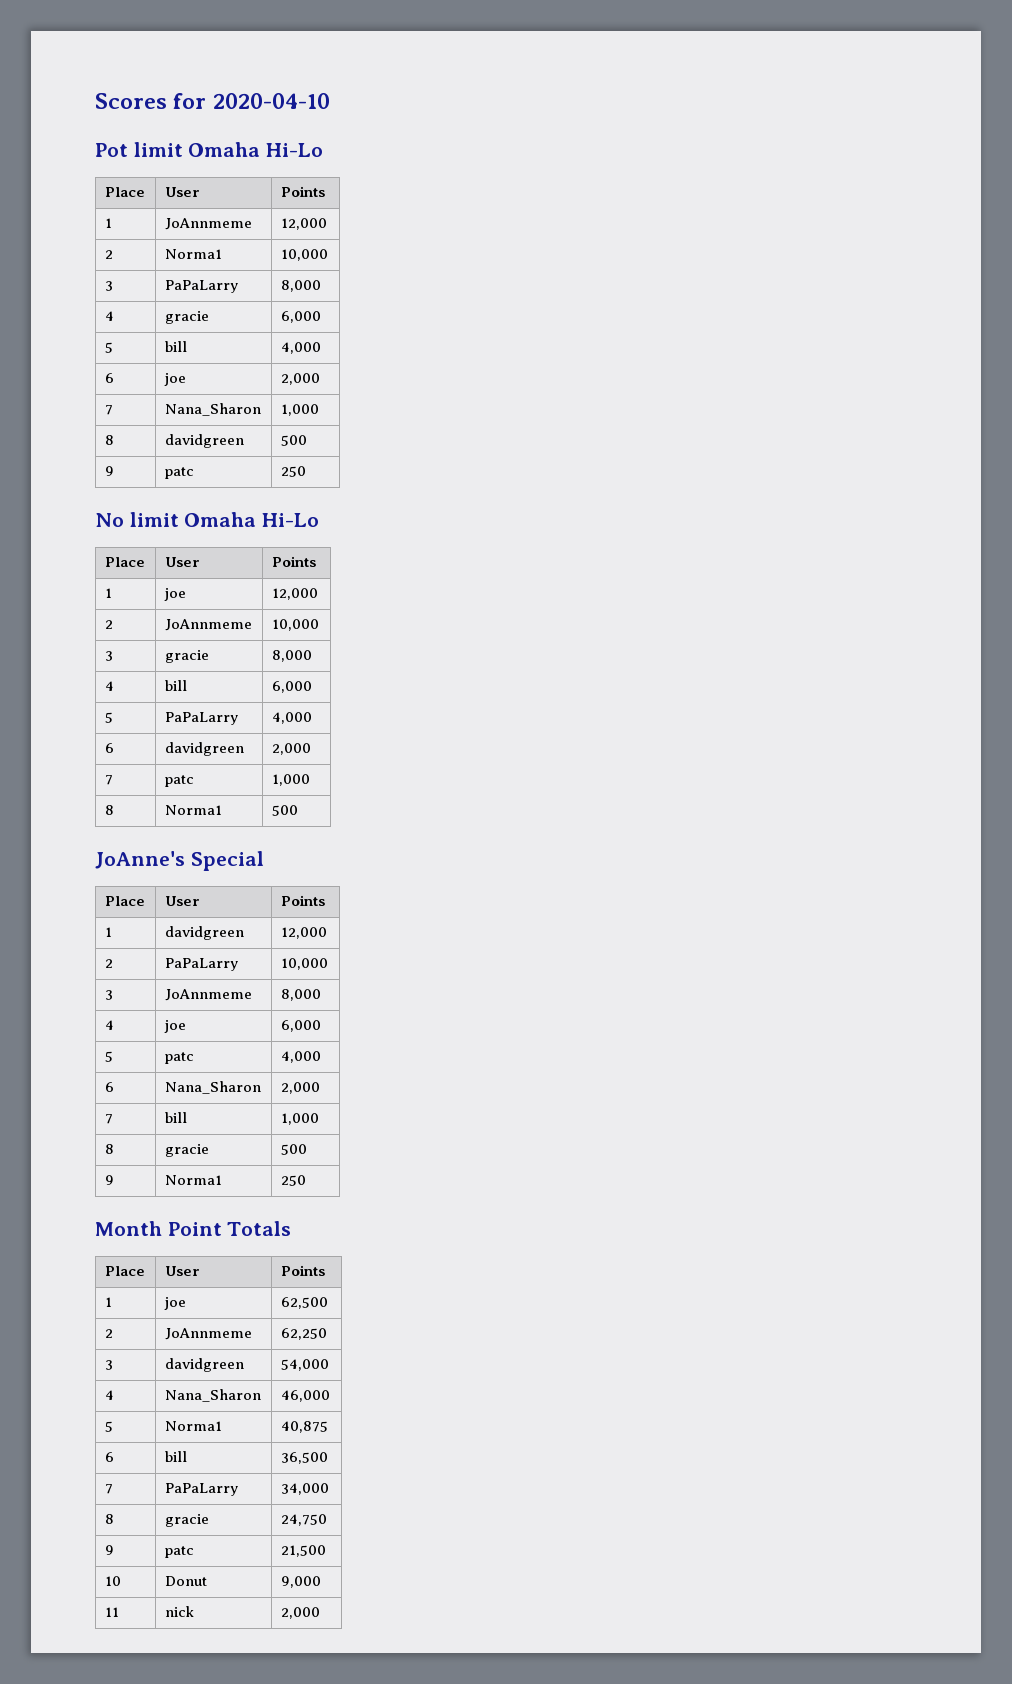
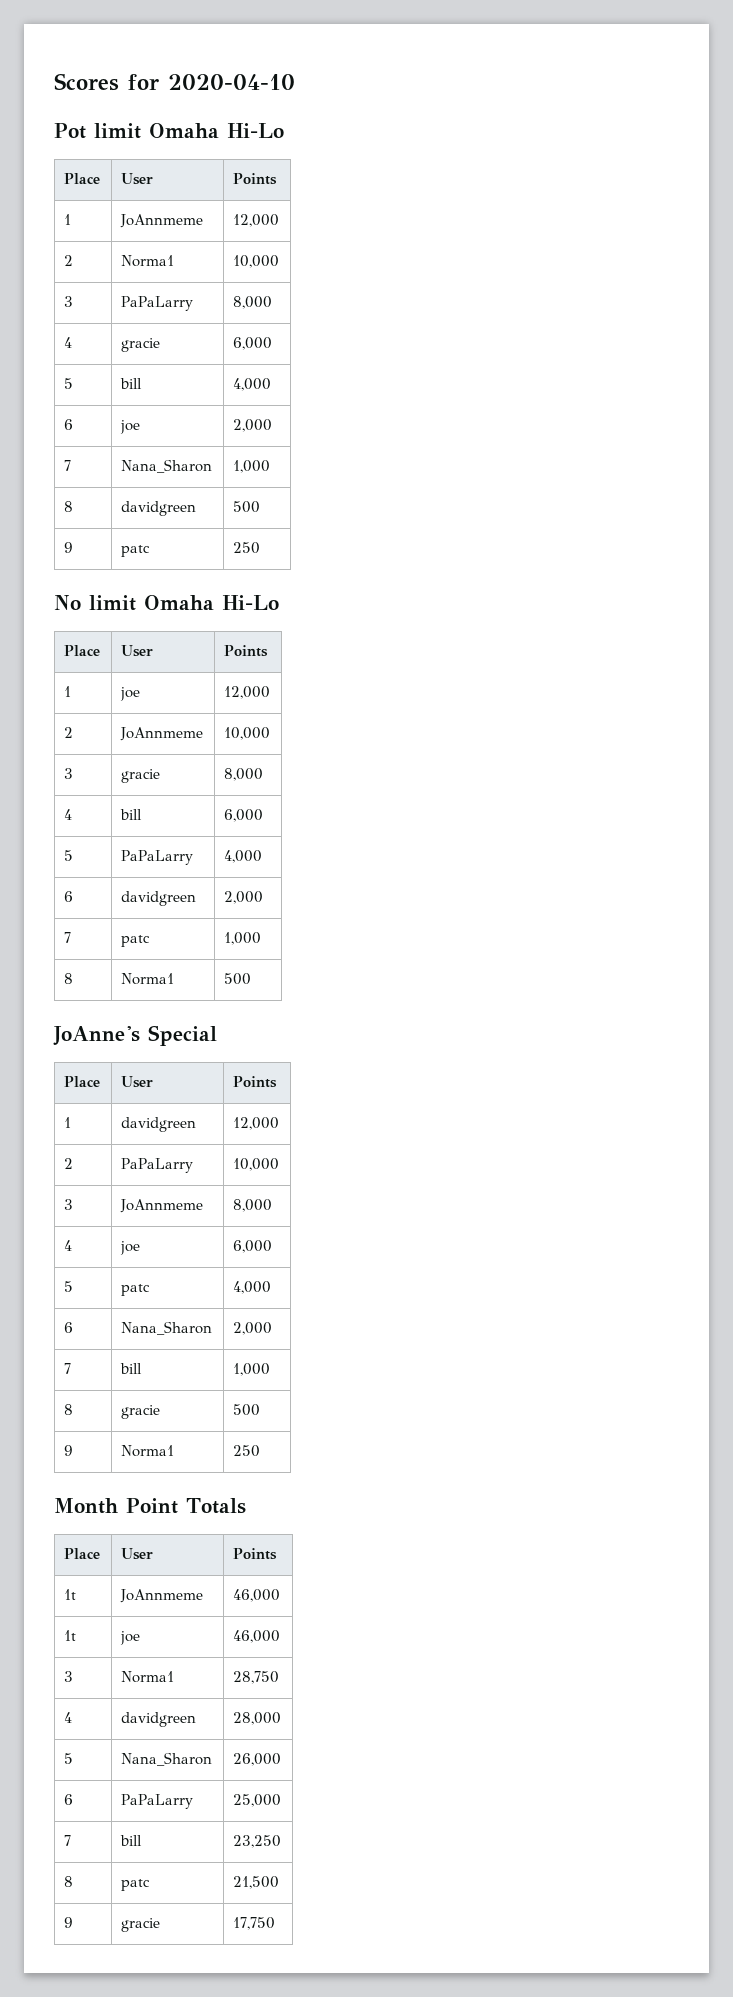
[104,1297,112,1307] [163,1297,186,1310] [280,1297,328,1309] [104,1329,113,1338] [164,1328,252,1340] [280,1328,327,1340] [104,1360,113,1370] [164,1358,244,1372] [280,1359,329,1371] [104,1390,114,1400] [164,1389,261,1402] [280,1390,330,1402] [104,1421,113,1432] [164,1421,222,1431] [280,1421,328,1433] [104,1452,114,1462] [164,1451,187,1462] [280,1452,328,1464] [104,1484,113,1494] [164,1483,238,1496] [280,1483,329,1495] [104,1514,114,1524] [164,1514,209,1527] [280,1514,327,1526] [104,1545,114,1555] 1 | joe | 62,500 // 2 | JoAnnmeme | 62,250 // 3 | davidgreen | 54,000 // 4 | Nana_Sharon | 46,000 // 5 | Norma1 | 40,875 // 6 | bill | 36,500 // 7 | PaPaLarry | 34,000 // 8 | gracie | 24,750 // 9 -> [64,1589,77,1600] [120,1589,204,1603] [233,1589,281,1602] [64,1630,77,1641] [120,1631,141,1645] [233,1630,281,1643] [64,1671,74,1682] [121,1671,175,1683] [233,1671,280,1684] [64,1712,73,1723] [121,1712,197,1727] [233,1712,282,1725] [64,1753,74,1764] [121,1752,213,1766] [233,1753,282,1766] [64,1794,74,1805] [121,1794,194,1809] [233,1794,282,1807] [64,1835,72,1846] [120,1835,143,1846] [233,1835,282,1848] [64,1876,74,1887] 1t | JoAnnmeme | 46,000 // 1t | joe | 46,000 // 3 | Norma1 | 28,750 // 4 | davidgreen | 28,000 // 5 | Nana_Sharon | 26,000 // 6 | PaPaLarry | 25,000 // 7 | bill | 23,250 // 8
[104,1576,121,1586] [164,1576,207,1586] [280,1576,321,1588] [104,1607,119,1617] [164,1606,194,1617] [280,1607,320,1619] 10 | Donut | 9,000 // 11 | nick | 2,000 -> [64,1917,74,1928] [121,1918,161,1932] [233,1917,276,1930] 9 | gracie | 17,750

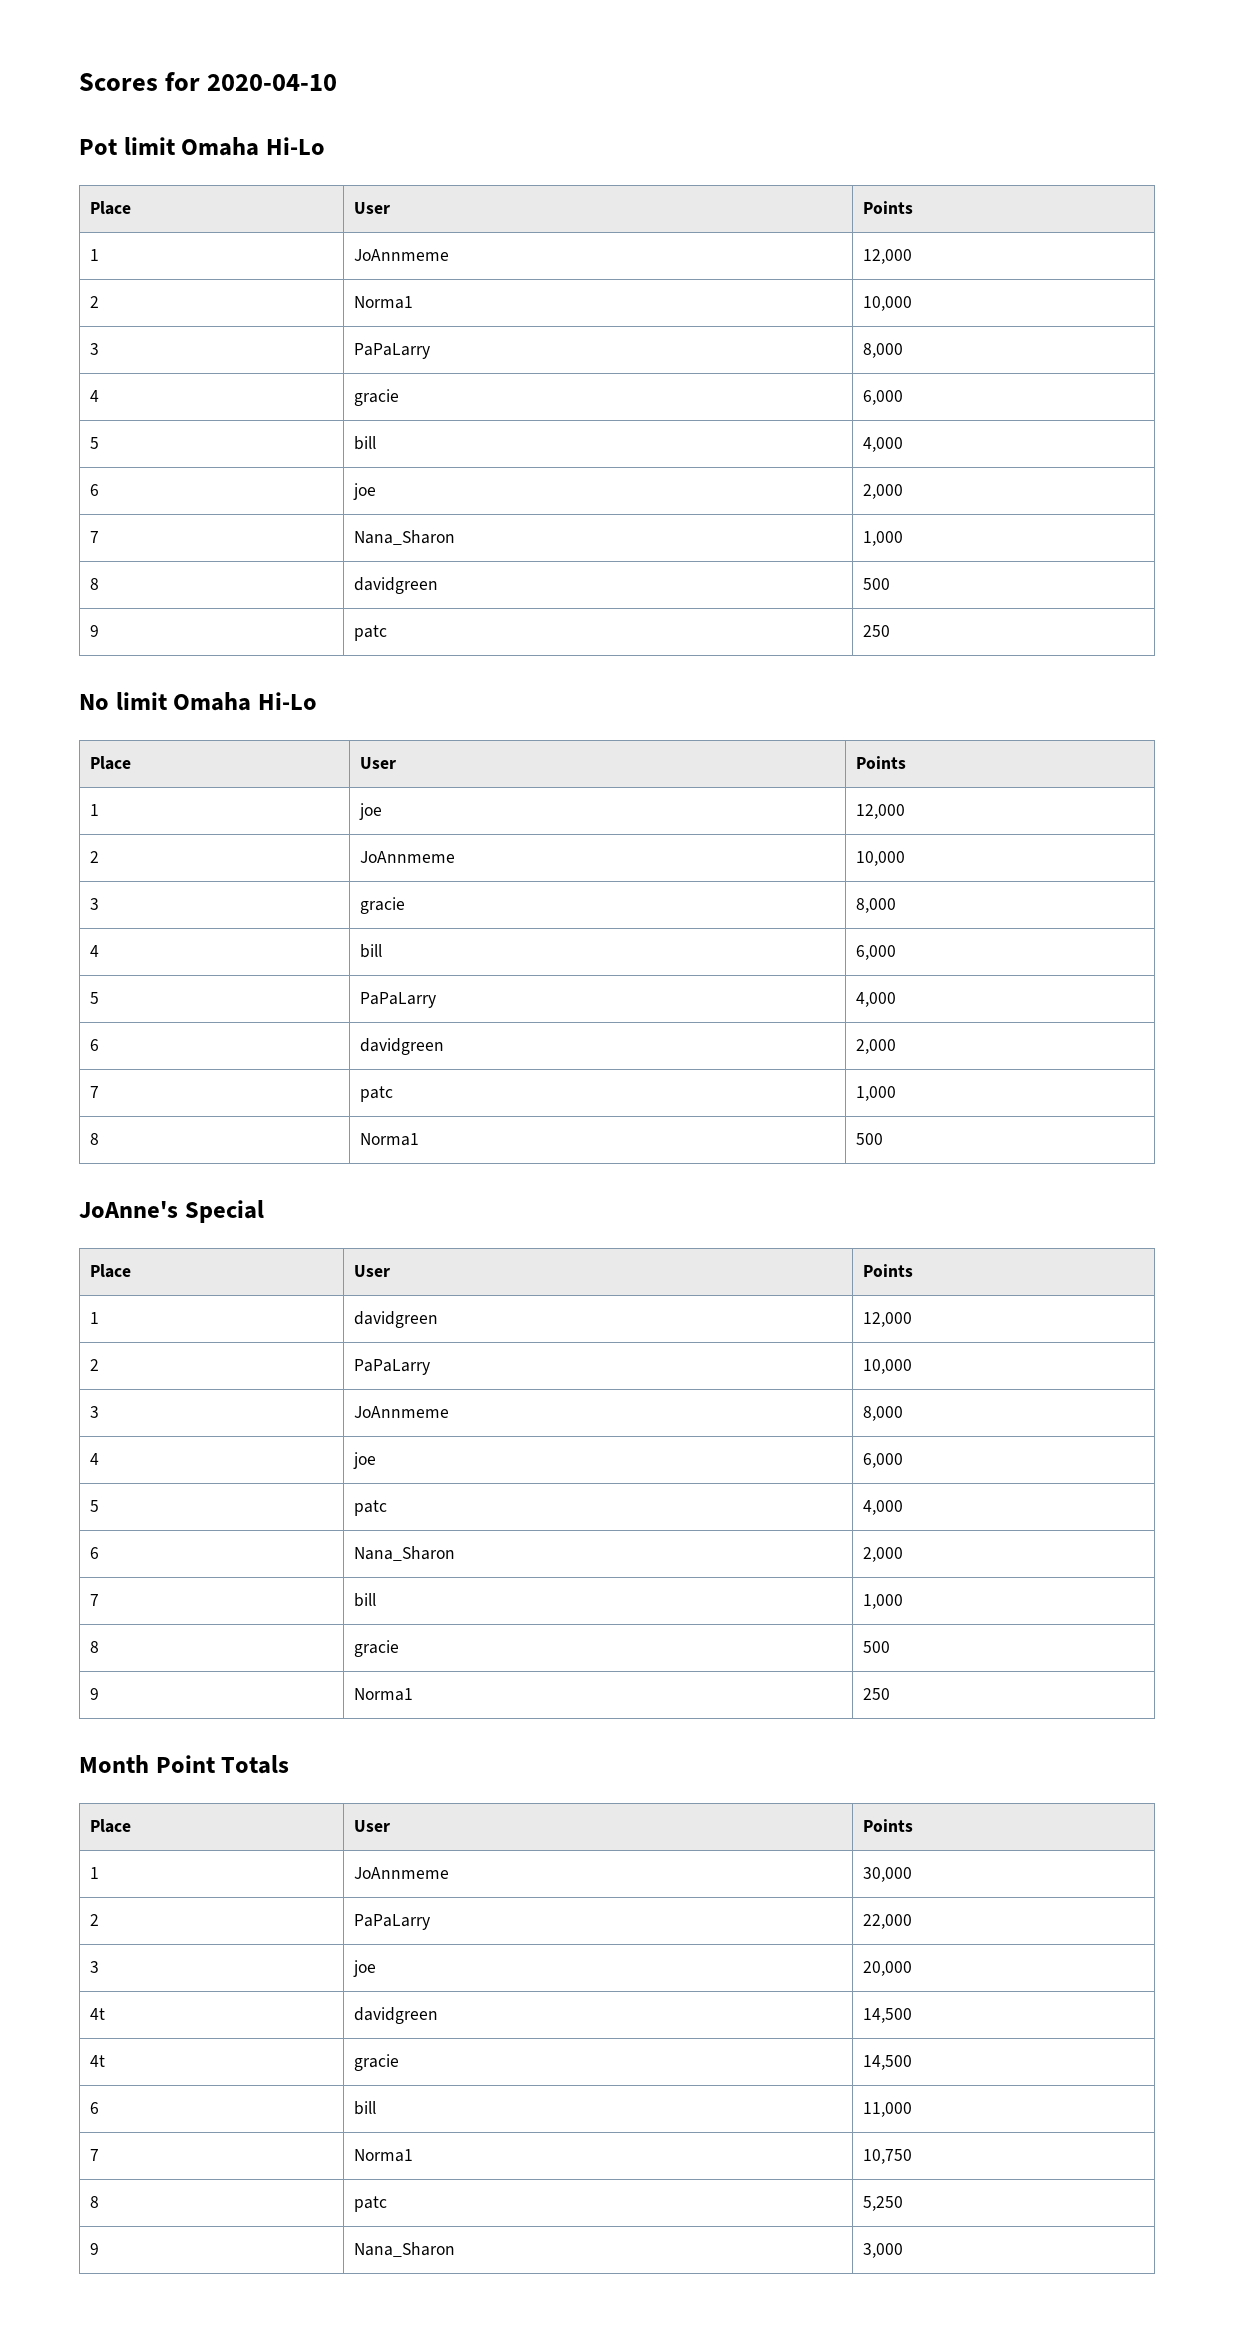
[64,1589,77,1600] [120,1589,204,1603] [233,1589,281,1602] [64,1630,77,1641] [120,1631,141,1645] [233,1630,281,1643] [64,1671,74,1682] [121,1671,175,1683] [233,1671,280,1684] [64,1712,73,1723] [121,1712,197,1727] [233,1712,282,1725] [64,1753,74,1764] [121,1752,213,1766] [233,1753,282,1766] [64,1794,74,1805] [121,1794,194,1809] [233,1794,282,1807] [64,1835,72,1846] [120,1835,143,1846] [233,1835,282,1848] 1t | JoAnnmeme | 46,000 // 1t | joe | 46,000 // 3 | Norma1 | 28,750 // 4 | davidgreen | 28,000 // 5 | Nana_Sharon | 26,000 // 6 | PaPaLarry | 25,000 // 7 | bill | 23,250 -> [90,1867,100,1879] [354,1867,450,1879] [863,1867,913,1882] [90,1914,100,1926] [354,1914,431,1930] [863,1914,913,1929] [90,1961,100,1973] [353,1960,377,1977] [863,1961,913,1976] [90,2008,106,2020] [354,2007,439,2024] [863,2008,913,2023] [90,2055,106,2067] [354,2054,400,2071] [863,2055,913,2070] [90,2102,100,2114] [354,2101,377,2115] [863,2102,913,2117] [90,2149,100,2161] [354,2149,414,2162] [863,2149,913,2164] 1 | JoAnnmeme | 30,000 // 2 | PaPaLarry | 22,000 // 3 | joe | 20,000 // 4t | davidgreen | 14,500 // 4t | gracie | 14,500 // 6 | bill | 11,000 // 7 | Norma1 | 10,750
[233,1876,280,1889] [64,1917,74,1928] [121,1918,161,1932] [233,1917,276,1930] 21,500 // 9 | gracie | 17,750 -> [863,2196,904,2211] [90,2243,100,2255] [354,2242,456,2257] [863,2243,904,2258] 5,250 // 9 | Nana_Sharon | 3,000

